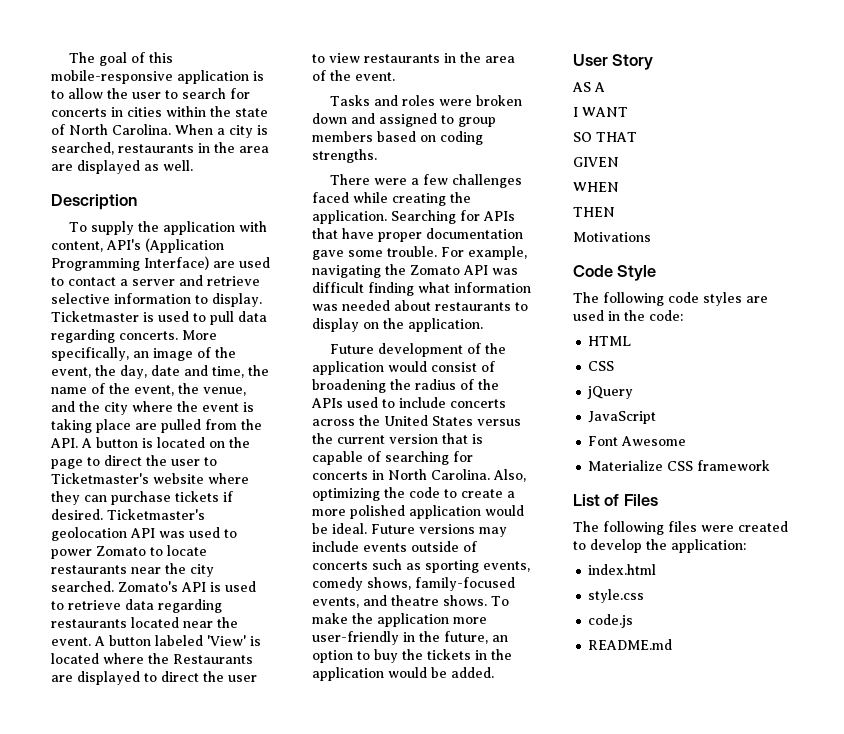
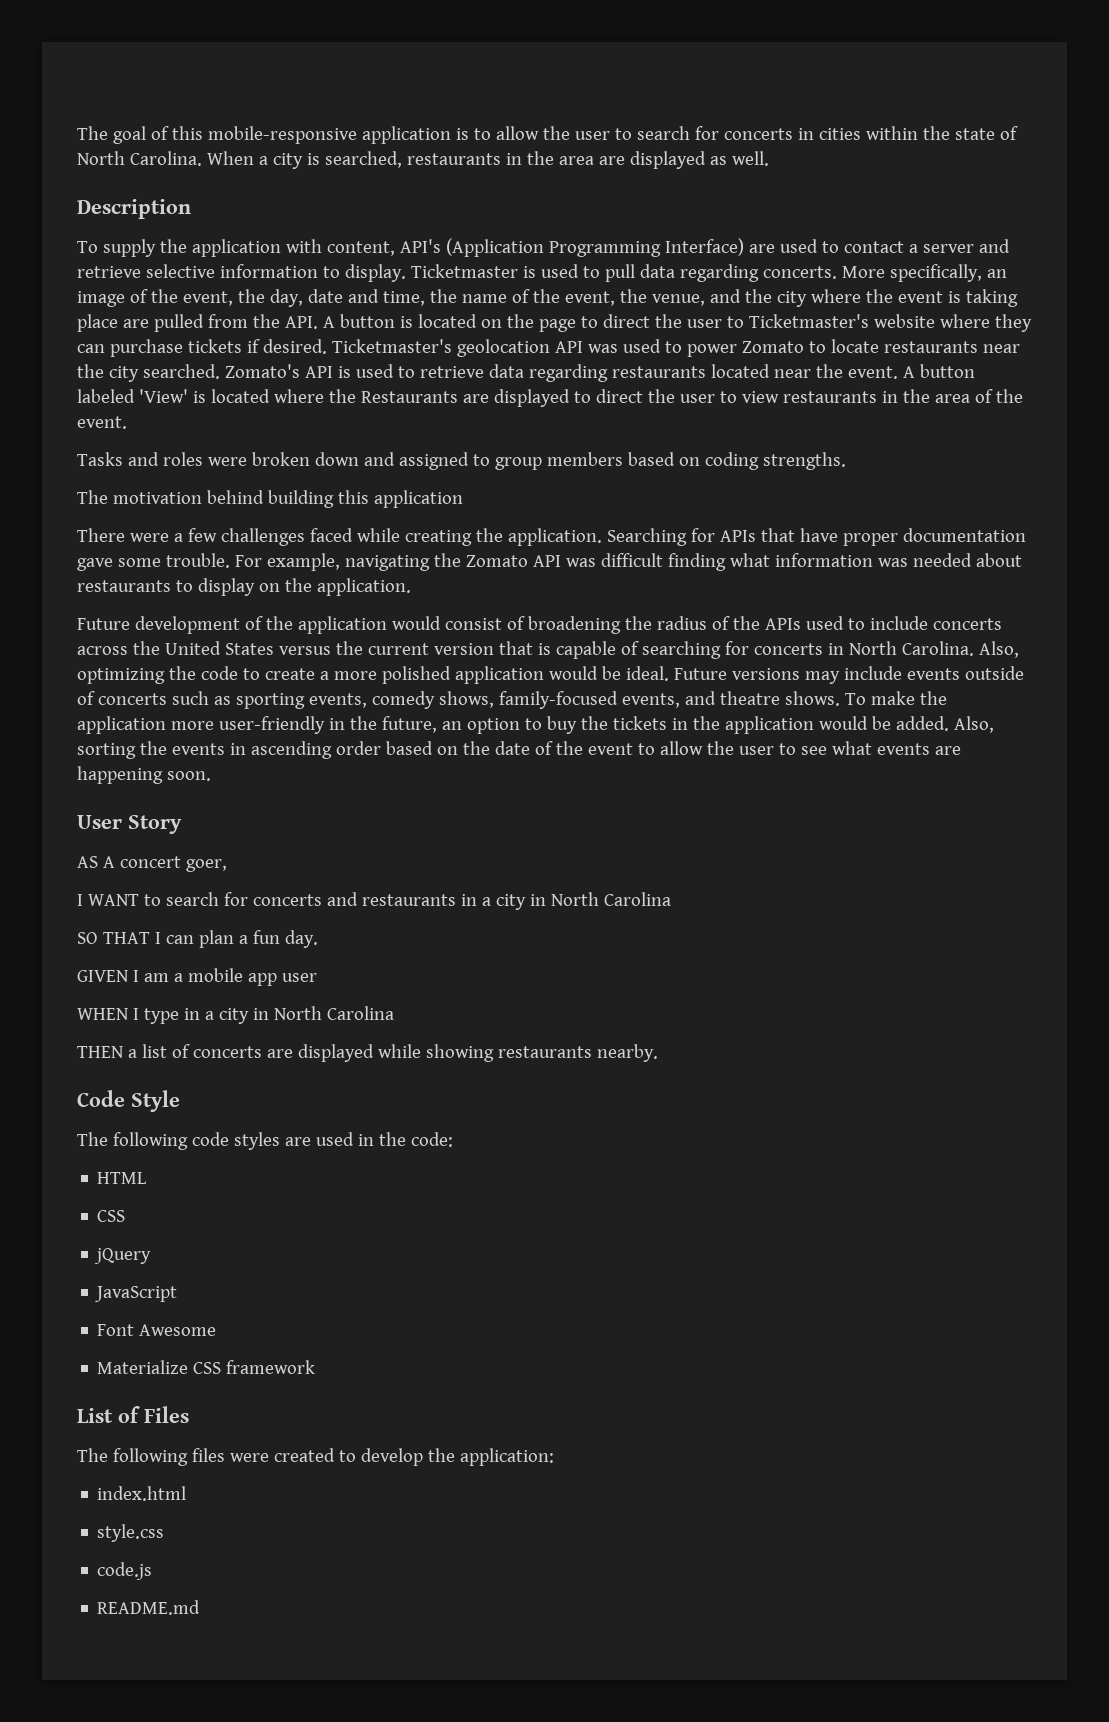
(377, 156) none -> [77,490,463,508] // The motivation behind building this application
(494, 672) none -> [953,716,994,733] [77,741,961,759] [77,766,211,784] Also, sorting the events in ascending order based on the date of the event to allow the user to see what events are happening soon.
(605, 87) none -> [119,856,227,872] concert goer,
[573,132,637,142] [573,157,619,167] [573,182,619,192] [573,207,615,217] [573,232,651,242] // SO THAT // GIVEN // WHEN // THEN // Motivations -> [143,892,671,910] [77,930,318,948] [77,968,317,986] [77,1006,394,1024] [77,1044,658,1062] to search for concerts and restaurants in a city in North Carolina // SO THAT I can plan a fun day. // GIVEN I am a mobile app user // WHEN I type in a city in North Carolina // THEN a list of concerts are displayed while showing restaurants nearby.

